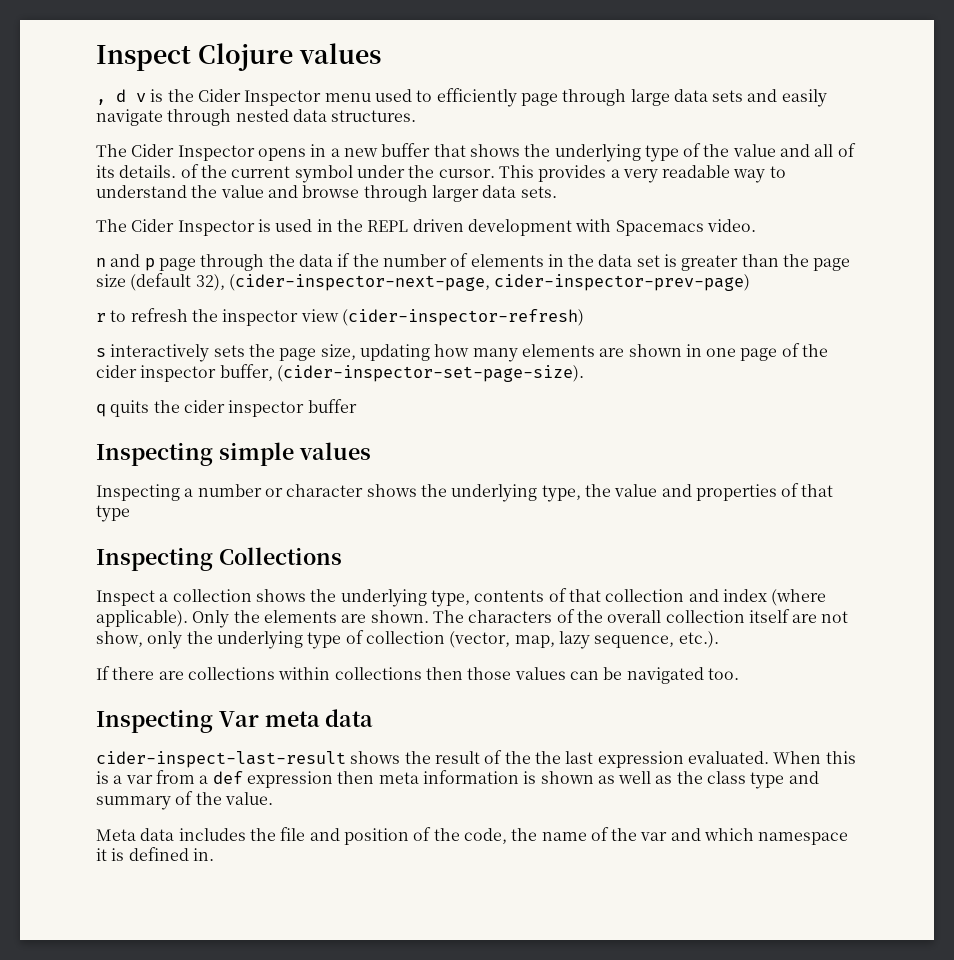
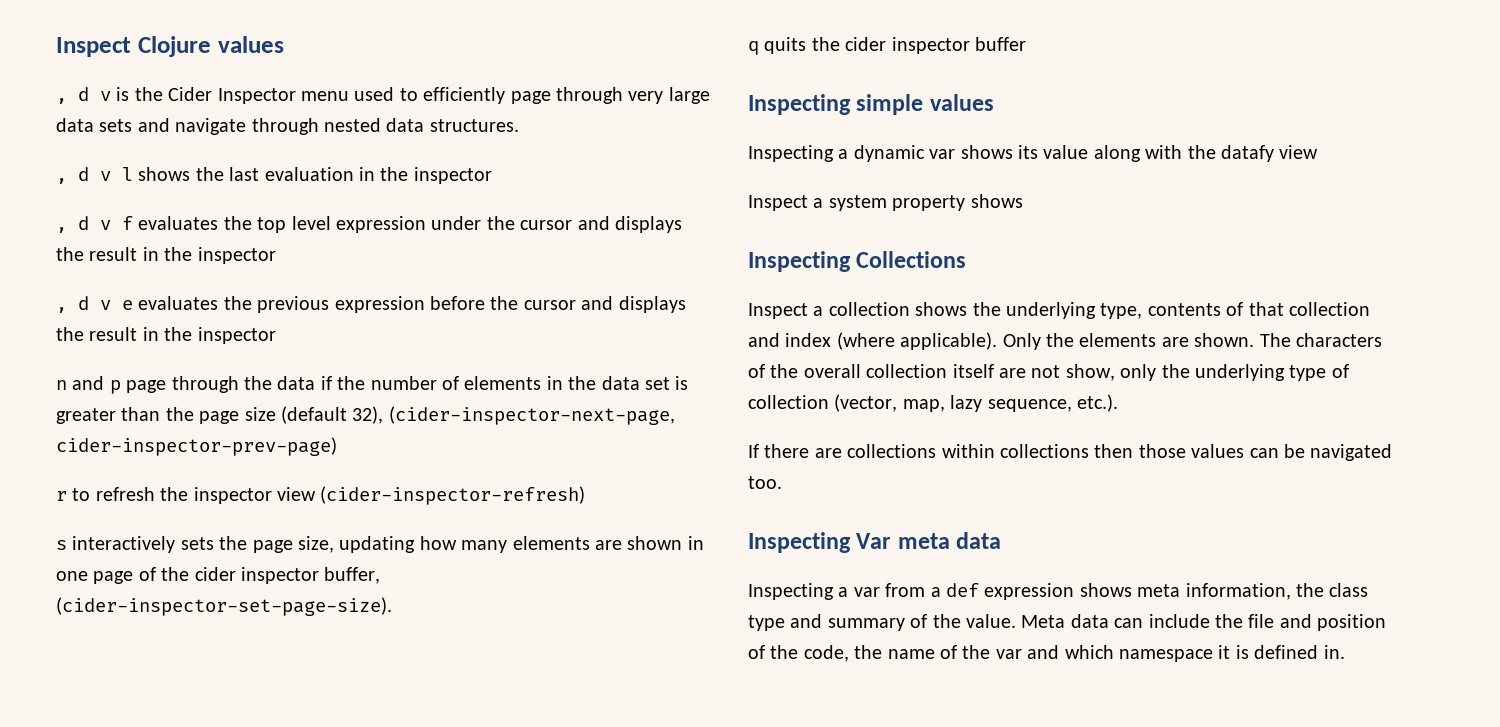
(627, 97) none -> [628,91,664,104] very
[781,89,827,107] easily -> (170, 125) none
[96,143,856,162] [96,164,786,183] [96,185,557,202] [96,219,756,236] The Cider Inspector opens in a new buffer that shows the underlying type of the value and all of its details. of the current symbol under the cursor. This provides a very readable way to understand the value and browse through larger data sets. // The Cider Inspector is used in the REPL driven development with Spacemacs video. -> [56,167,492,184] [56,216,682,233] [56,247,276,264] [56,296,686,313] [56,327,276,344] , d v l shows the last evaluation in the inspector // , d v f evaluates the top level expression under the cursor and displays the result in the inspector // , d v e evaluates the previous expression before the cursor and displays the result in the inspector
[197,483,834,502] [96,505,130,522] number or character shows the underlying type, the value and properties of that type -> [853,145,1319,162] [748,194,1023,211] dynamic var shows its value along with the datafy view // Inspect a system property shows
[96,750,856,768] [96,771,109,784] cider-inspect-last-result shows the result of the the last expression evaluated. When this is -> [748,583,834,600] Inspecting
[337,770,673,784] then meta information is shown as well as -> [1079,583,1291,600] shows meta information,
(273, 798) // -> (1016, 621) none
[178,828,246,841] includes -> [1114,614,1210,628] can include

